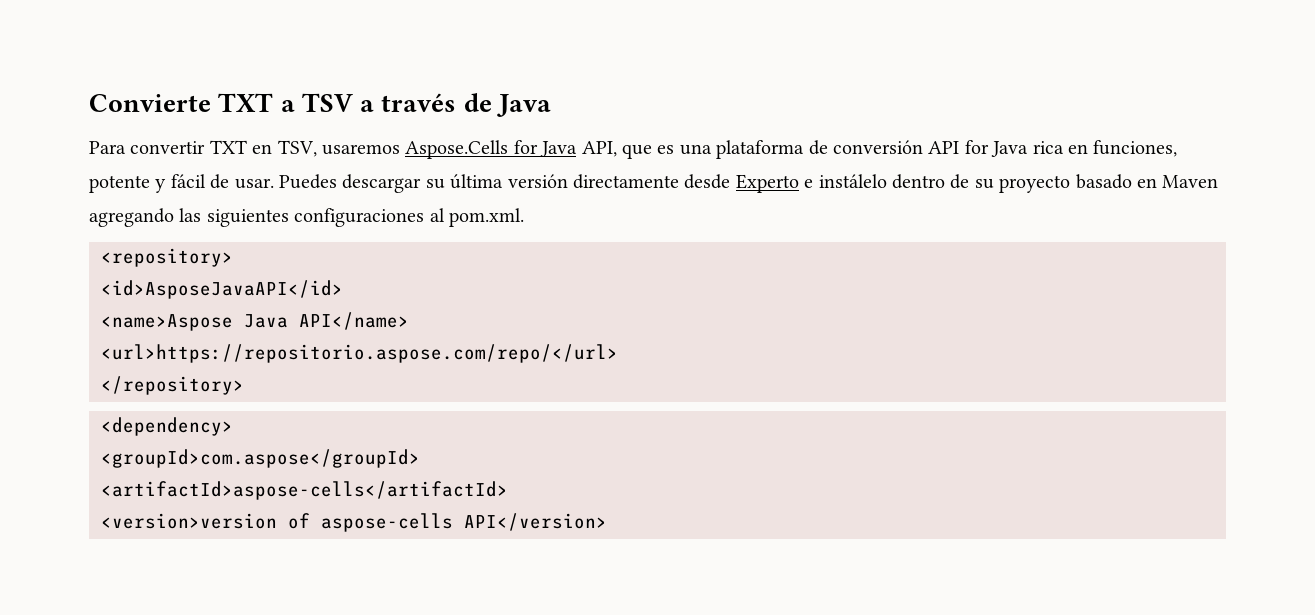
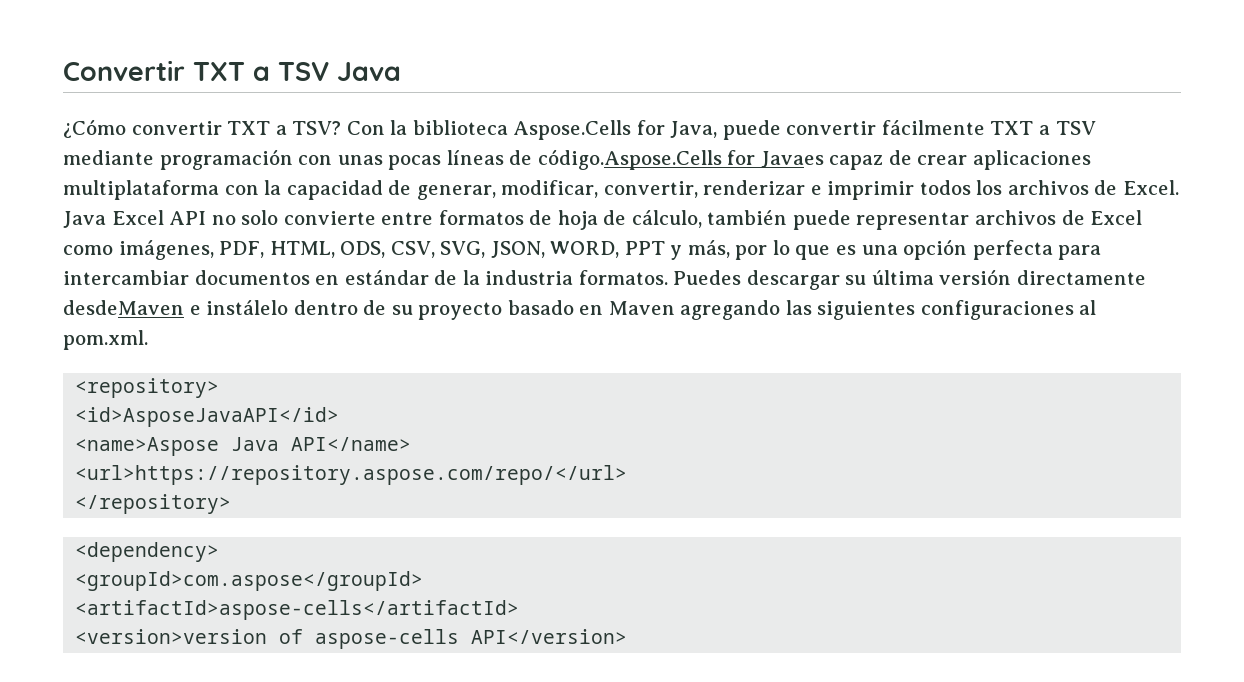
[89,93,492,112] Convierte TXT a TSV a través de -> [63,60,329,81] Convertir TXT a TSV
[89,141,126,154] Para -> [63,119,126,138] ¿Cómo
[252,140,1178,159] [89,174,274,193] en TSV, usaremos Aspose.Cells for Java API, que es una plataforma de conversión API for Java rica en funciones, potente y fácil de usar. -> [275,120,1096,140] [63,149,1091,170] [63,180,1180,200] [63,210,1143,230] [63,239,1102,260] [63,270,668,285] a TSV? Con la biblioteca Aspose.Cells for Java, puede convertir fácilmente TXT a TSV mediante programación con unas pocas líneas de código.Aspose.Cells for Javaes capaz de crear aplicaciones multiplataforma con la capacidad de generar, modificar, convertir, renderizar e imprimir todos los archivos de Excel. Java Excel API no solo convierte entre formatos de hoja de cálculo, también puede representar archivos de Excel como imágenes, PDF, HTML, ODS, CSV, SVG, JSON, WORD, PPT y más, por lo que es una opción perfecta para intercambiar documentos en estándar de la industria formatos.
[684,174,799,193] desde Experto -> [63,300,184,315] desdeMaven
[101,344,618,363] <url>https://repositorio.aspose.com/repo/</url> -> [75,465,628,485] <url>https://repository.aspose.com/repo/</url>

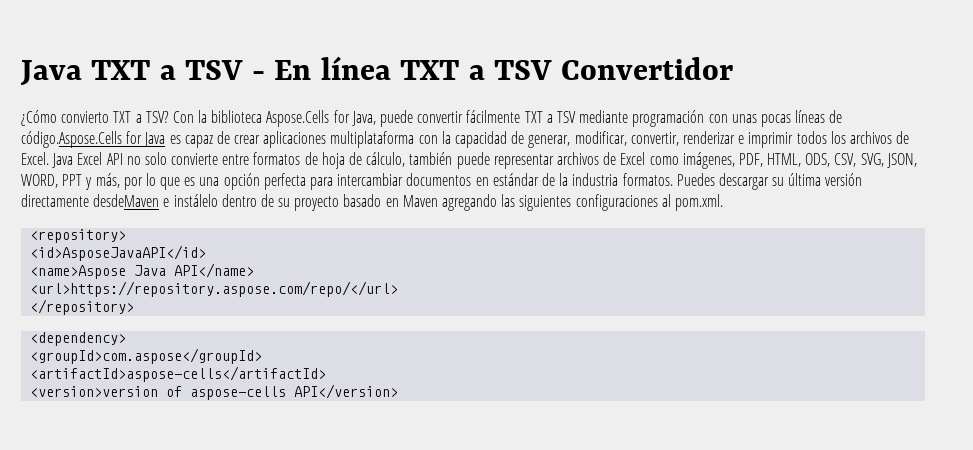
[63,60,401,81] Convertir TXT a TSV Java -> [20,56,733,86] Java TXT a TSV - En línea TXT a TSV Convertidor
[131,121,222,135] convertir -> [61,111,110,123] convierto
[760,151,824,168] Javaes -> [144,132,181,147] Java es

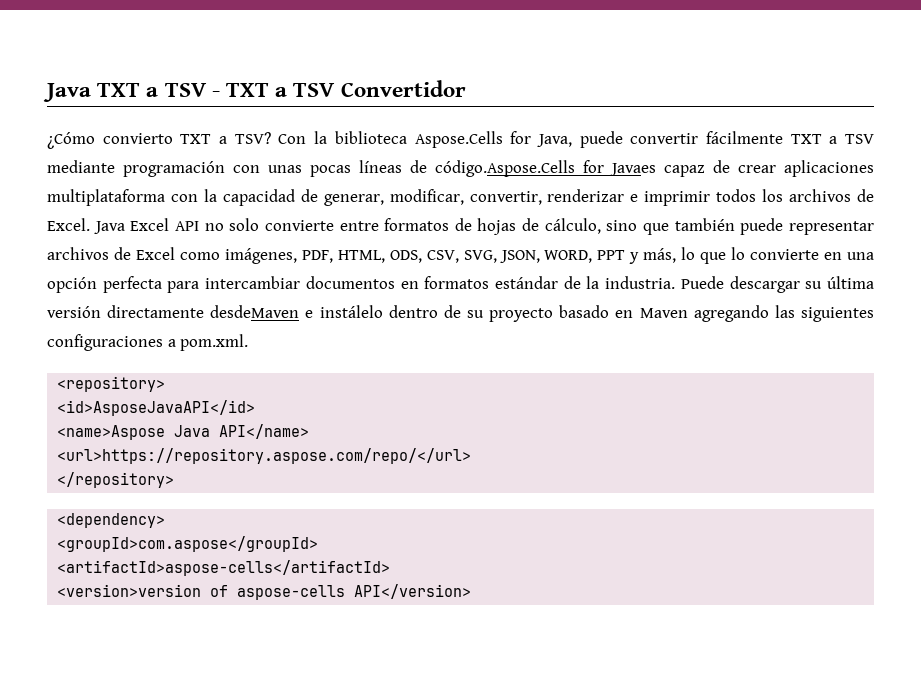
[274,56,391,80] En línea -> (220, 94) none
[144,132,181,147] Java es -> [610,163,656,176] Javaes
[321,152,345,169] hoja -> [477,218,517,235] hojas
(406, 159) none -> [606,220,670,235] sino que
[123,177,143,190] por -> (677, 255) none
[184,177,196,186] es -> [731,247,843,260] lo convierte en
(489, 181) none -> [424,276,490,289] formatos
[572,173,715,186] industria formatos. Puedes -> [605,276,724,289] industria. Puede
[661,194,671,207] al -> [167,339,176,347] a

